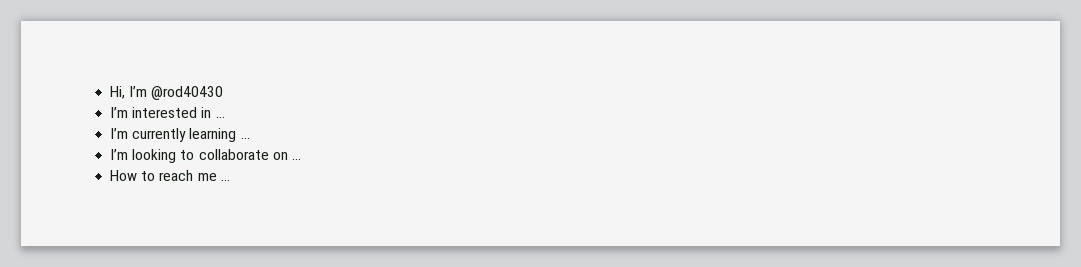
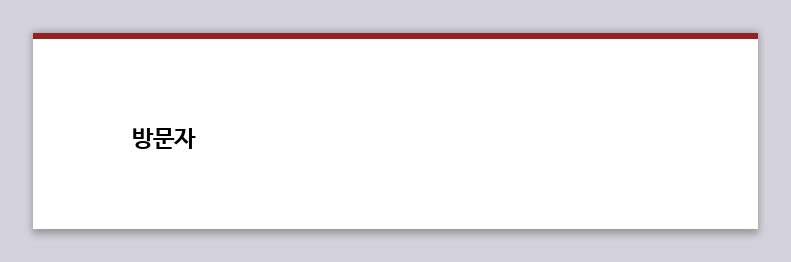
[110,86,224,100] [110,107,225,118] [110,128,250,142] [110,149,301,163] [110,170,230,181] Hi, I’m @rod40430 // I’m interested in ... // I’m currently learning ... // I’m looking to collaborate on ... // How to reach me ... -> [132,128,196,149] 방문자

